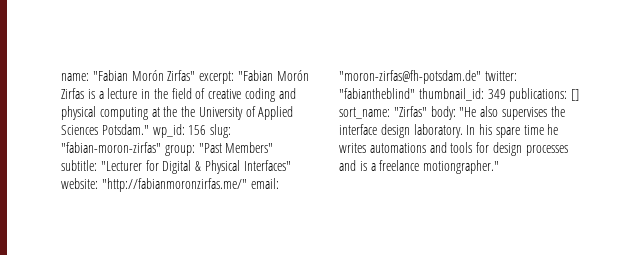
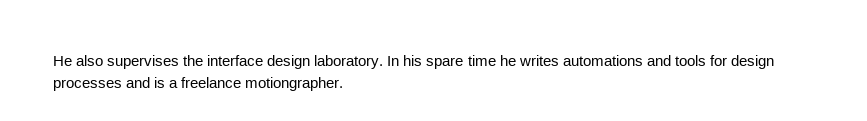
[61,70,309,84] [61,88,296,102] [61,106,294,120] [61,124,232,138] [61,142,274,156] [61,160,291,174] [61,178,279,192] [339,70,517,84] [339,88,580,102] [339,106,477,120] name: "Fabian Morón Zirfas" excerpt: "Fabian Morón Zirfas is a lecture in the field of creative coding and physical computing at the the University of Applied Sciences Potsdam." wp_id: 156 slug: "fabian-moron-zirfas" group: "Past Members" subtitle: "Lecturer for Digital & Physical Interfaces" website: "http://fabianmoronzirfas.me/" email: "moron-zirfas@fh-potsdam.de" twitter: "fabiantheblind" thumbnail_id: 349 publications: [] sort_name: "Zirfas" body: "He -> [53,56,72,66] He
[423,160,500,174] motiongrapher." -> [245,77,344,91] motiongrapher.

